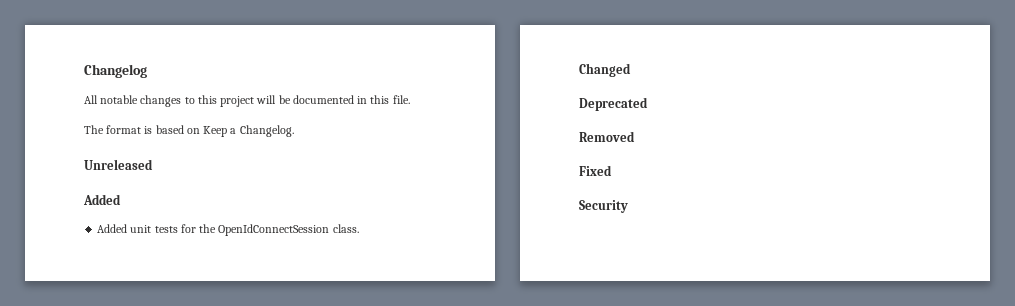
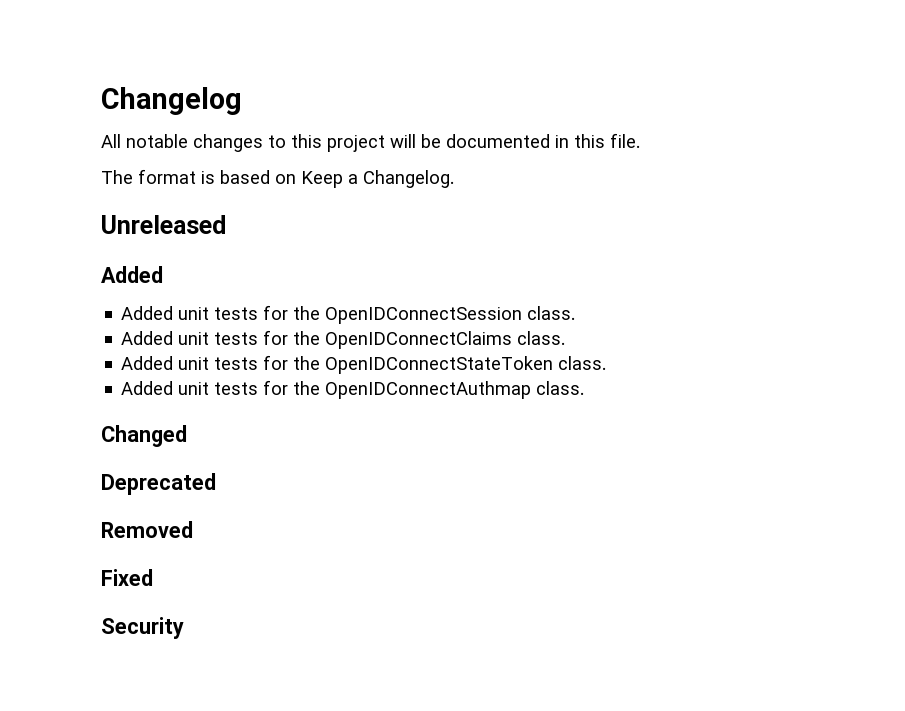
[218,224,330,236] OpenIdConnectSession -> [325,306,576,324] [121,330,566,349] [121,355,607,374] [121,380,532,399] OpenIDConnectSession class. // Added unit tests for the OpenIDConnectClaims class. // Added unit tests for the OpenIDConnectStateToken class. // Added unit tests for the OpenIDConnectAuthmap

